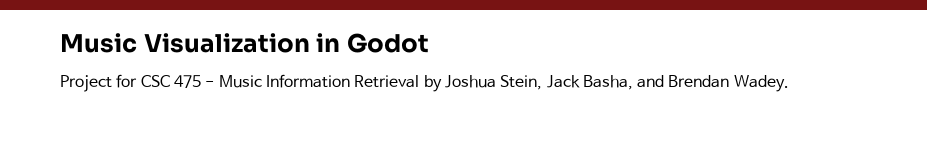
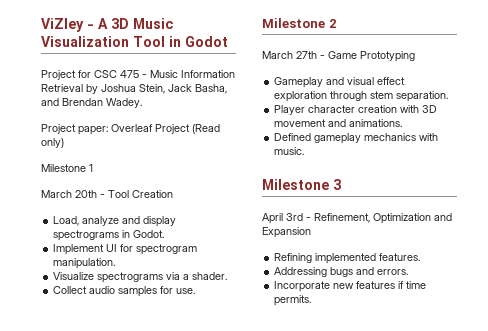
(60, 43) none -> [41,18,129,32] ViZley - A 3D
(310, 43) none -> [133,36,165,47] Tool
(789, 83) none -> [41,124,220,135] [41,138,64,148] [41,164,93,172] [41,190,173,198] [53,216,177,227] [53,230,165,241] [53,244,198,255] [53,258,116,269] [53,272,228,283] [53,286,196,297] [262,18,336,28] [262,51,415,62] [274,77,406,88] [274,91,449,102] [274,105,438,115] [274,119,403,127] [274,133,439,144] [274,147,305,155] [262,179,341,190] [262,213,452,224] [262,227,311,238] [274,253,421,264] [274,267,409,277] [274,281,427,292] [274,295,312,306] // Project paper: Overleaf Project (Read only) // Milestone 1 // March 20th - Tool Creation // Load, analyze and display spectrograms in Godot. // Implement UI for spectrogram manipulation. // Visualize spectrograms via a shader. // Collect audio samples for use. // Milestone 2 // March 27th - Game Prototyping // Gameplay and visual effect exploration through stem separation. // Player character creation with 3D movement and animations. // Defined gameplay mechanics with music. // Milestone 3 // April 3rd - Refinement, Optimization and Expansion // Refining implemented features. // Addressing bugs and errors. // Incorporate new features if time permits.

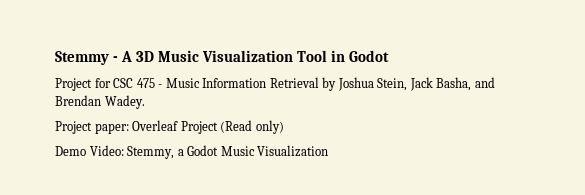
[41,18,84,32] ViZley -> [55,51,109,65] Stemmy
[41,164,93,172] [41,190,173,198] [53,216,177,227] [53,230,165,241] [53,244,198,255] [53,258,116,269] [53,272,228,283] [53,286,196,297] [262,18,336,28] [262,51,415,62] [274,77,406,88] [274,91,449,102] [274,105,438,115] [274,119,403,127] [274,133,439,144] [274,147,305,155] [262,179,341,190] [262,213,452,224] [262,227,311,238] [274,253,421,264] [274,267,409,277] [274,281,427,292] [274,295,312,306] Milestone 1 // March 20th - Tool Creation // Load, analyze and display spectrograms in Godot. // Implement UI for spectrogram manipulation. // Visualize spectrograms via a shader. // Collect audio samples for use. // Milestone 2 // March 27th - Game Prototyping // Gameplay and visual effect exploration through stem separation. // Player character creation with 3D movement and animations. // Defined gameplay mechanics with music. // Milestone 3 // April 3rd - Refinement, Optimization and Expansion // Refining implemented features. // Addressing bugs and errors. // Incorporate new features if time permits. -> [55,145,329,159] Demo Video: Stemmy, a Godot Music Visualization

